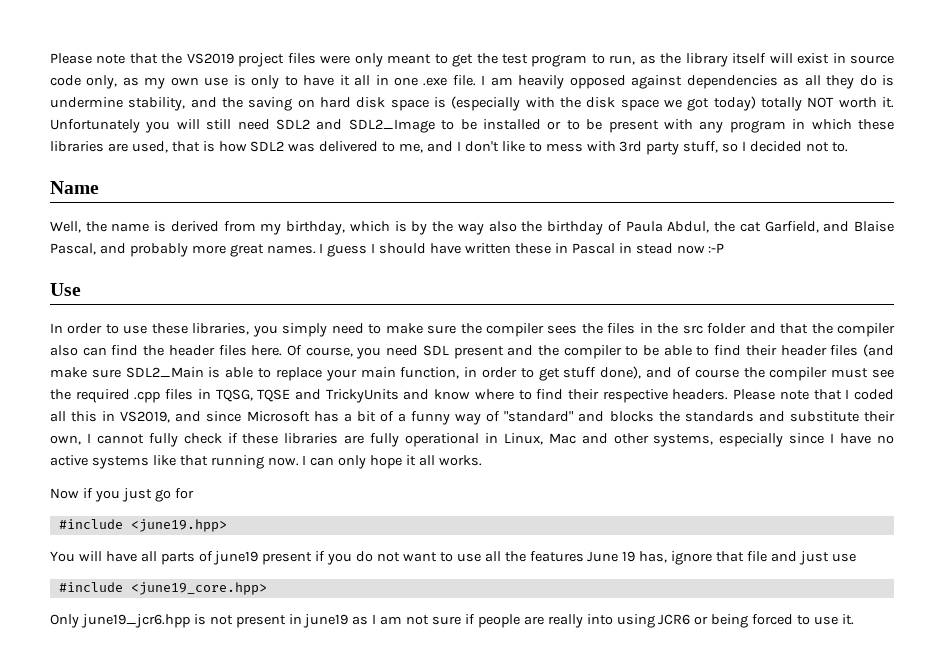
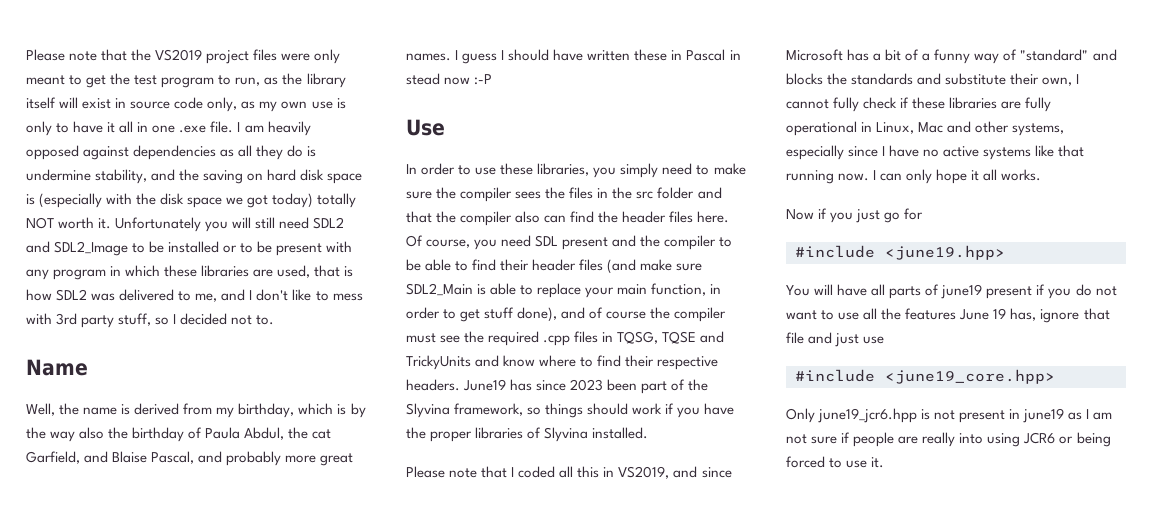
(729, 394) none -> [463,379,709,394] [406,403,735,418] [406,427,649,442] June19 has since 2023 been part of the Slyvina framework, so things should work if you have the proper libraries of Slyvina installed. //

